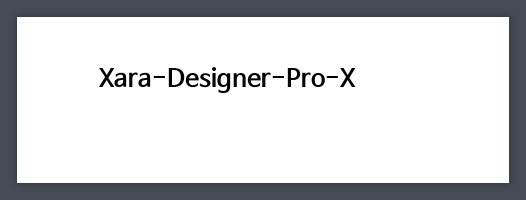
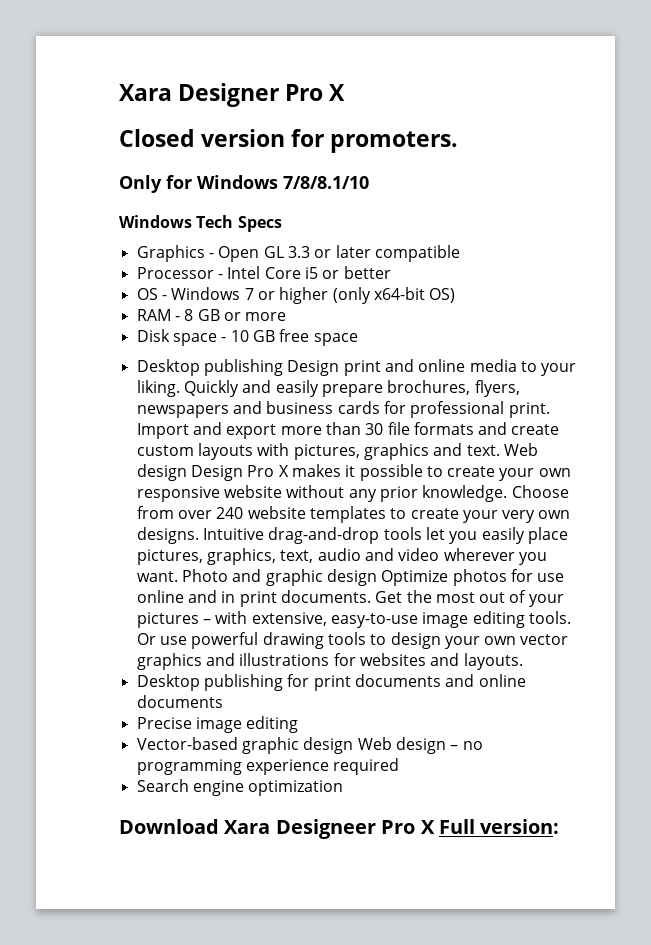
[98,67,356,93] Xara-Designer-Pro-X -> [119,83,346,107] [119,129,459,153] [119,175,369,193] [119,215,282,232] [136,245,460,262] [136,266,391,279] [136,287,456,304] [136,309,287,321] [136,329,358,346] [136,359,577,376] [136,380,520,397] [136,401,550,418] [136,422,560,439] [136,443,538,460] [136,464,571,481] [136,485,569,502] [136,506,571,523] [136,527,568,544] [136,548,547,565] [136,569,565,586] [136,590,564,607] [136,611,571,628] [136,632,569,649] [136,653,523,670] [136,674,526,691] [136,695,223,708] [136,716,299,733] [136,737,483,754] [136,758,400,775] [136,779,344,796] [119,819,560,839] Xara Designer Pro X // Closed version for promoters. // Only for Windows 7/8/8.1/10 // Windows Tech Specs // Graphics - Open GL 3.3 or later compatible // Processor - Intel Core i5 or better // OS - Windows 7 or higher (only x64-bit OS) // RAM - 8 GB or more // Disk space - 10 GB free space // Desktop publishing Design print and online media to your liking. Quickly and easily prepare brochures, flyers, newspapers and business cards for professional print. Import and export more than 30 file formats and create custom layouts with pictures, graphics and text. Web design Design Pro X makes it possible to create your own responsive website without any prior knowledge. Choose from over 240 website templates to create your very own designs. Intuitive drag-and-drop tools let you easily place pictures, graphics, text, audio and video wherever you want. Photo and graphic design Optimize photos for use online and in print documents. Get the most out of your pictures – with extensive, easy-to-use image editing tools. Or use powerful drawing tools to design your own vector graphics and illustrations for websites and layouts. // Desktop publishing for print documents and online documents // Precise image editing // Vector-based graphic design Web design – no programming experience required // Search engine optimization // Download Xara Designeer Pro X Full version:

